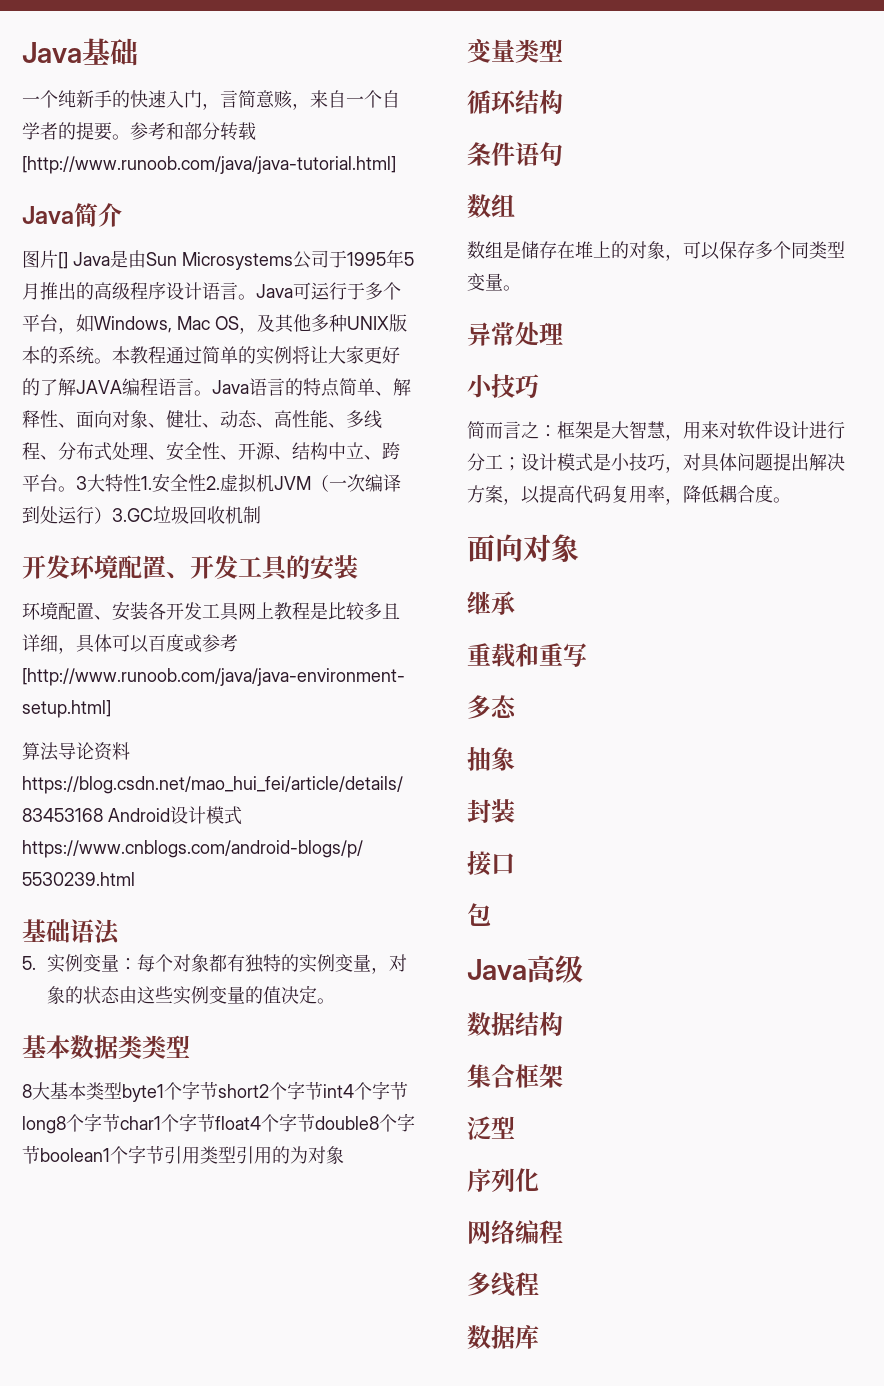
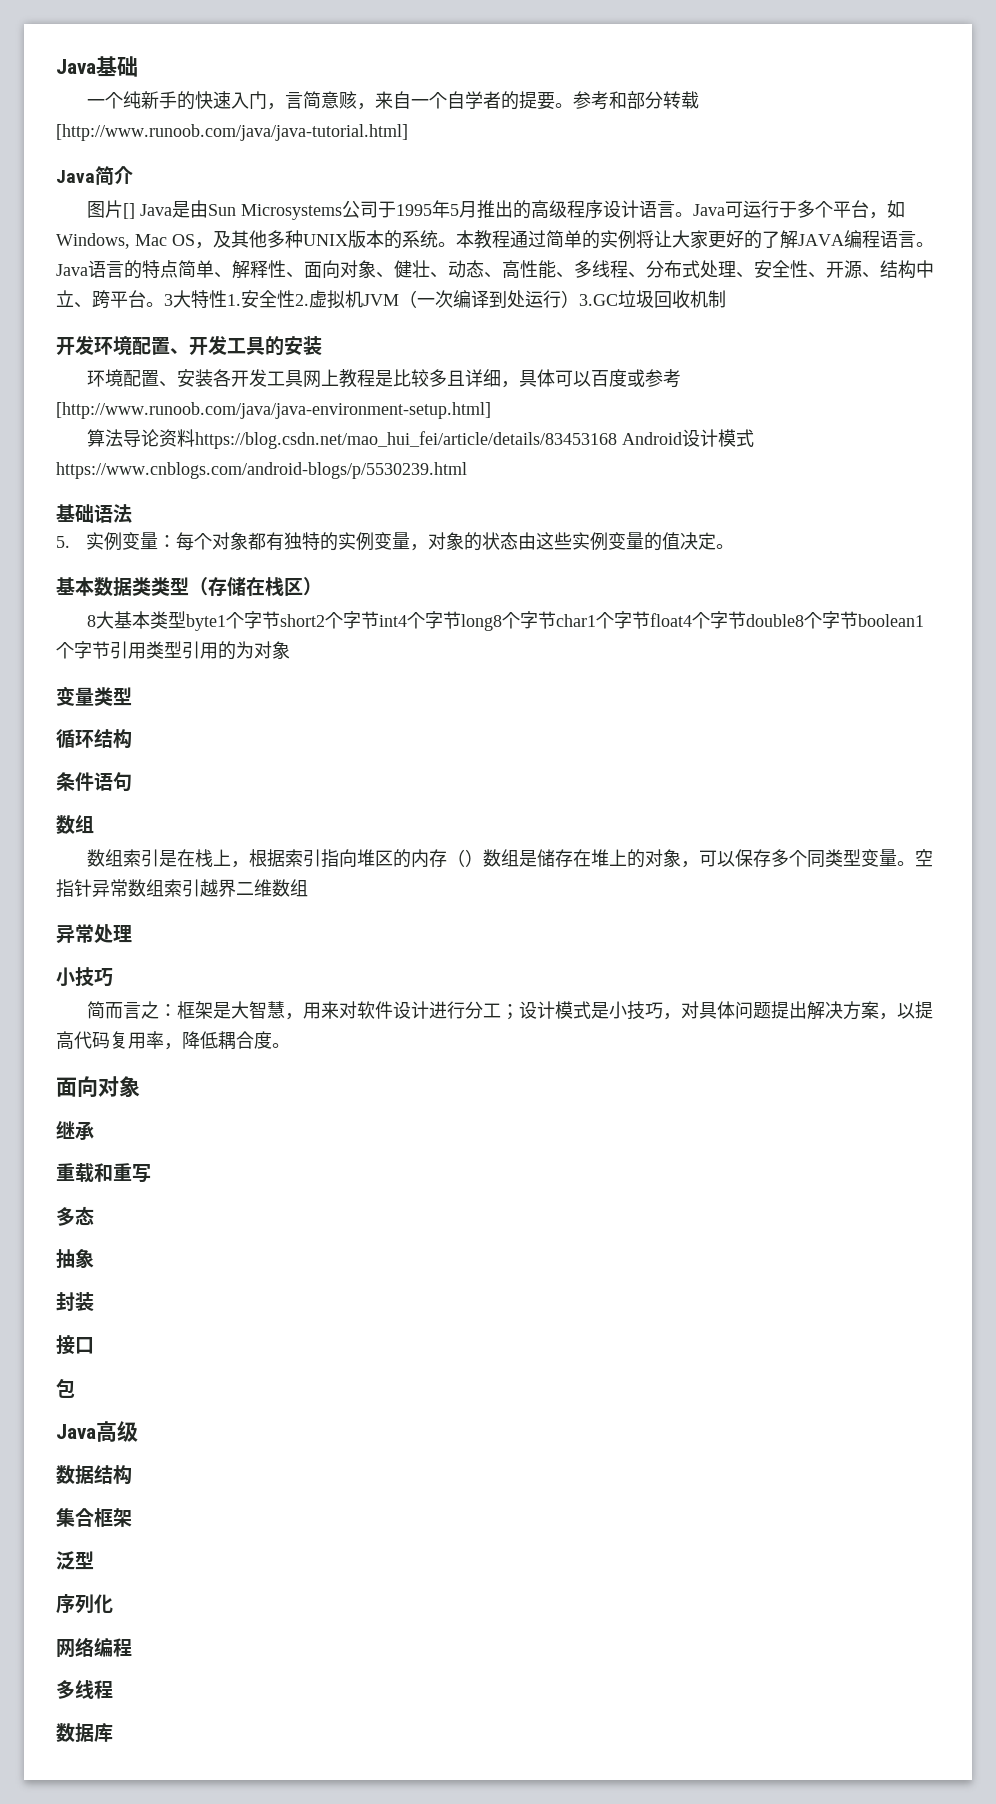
(190, 1046) none -> [189,577,322,596] （存储在栈区）
(503, 249) none -> [123,849,520,868] 索引是在栈上，根据索引指向堆区的内存（）数组
(521, 288) none -> [915,849,934,867] [56,879,308,898] 空指针异常数组索引越界二维数组

